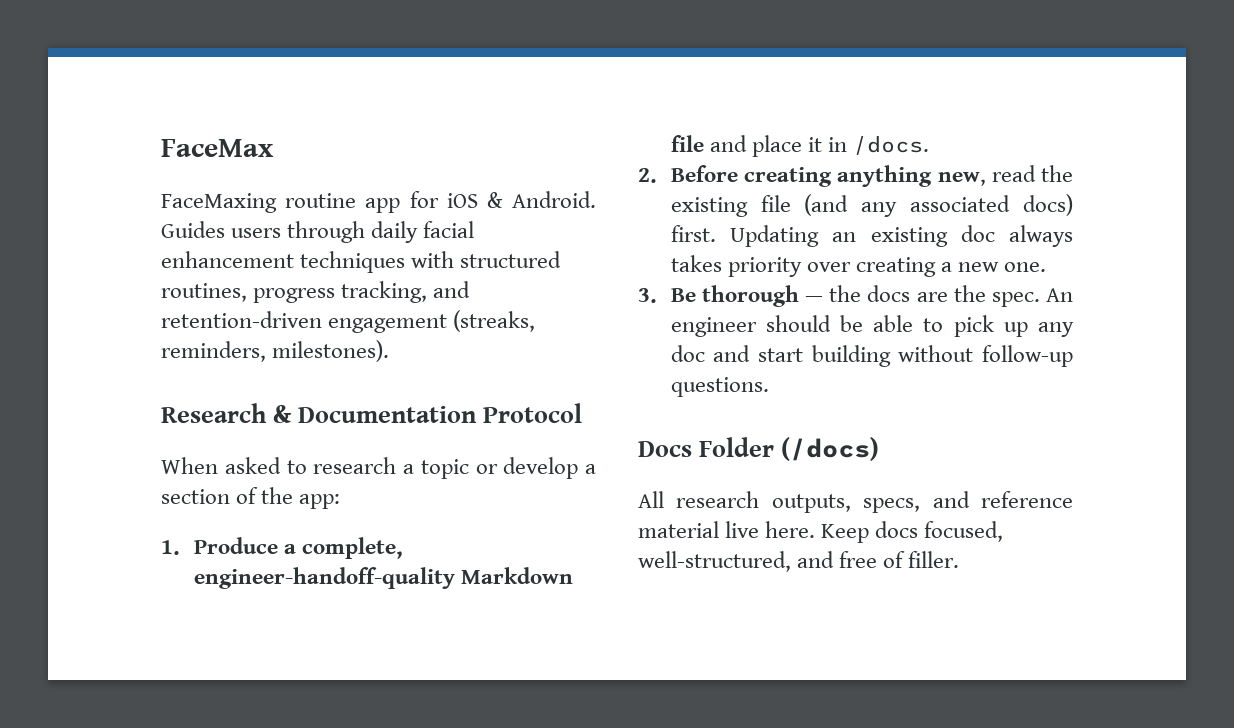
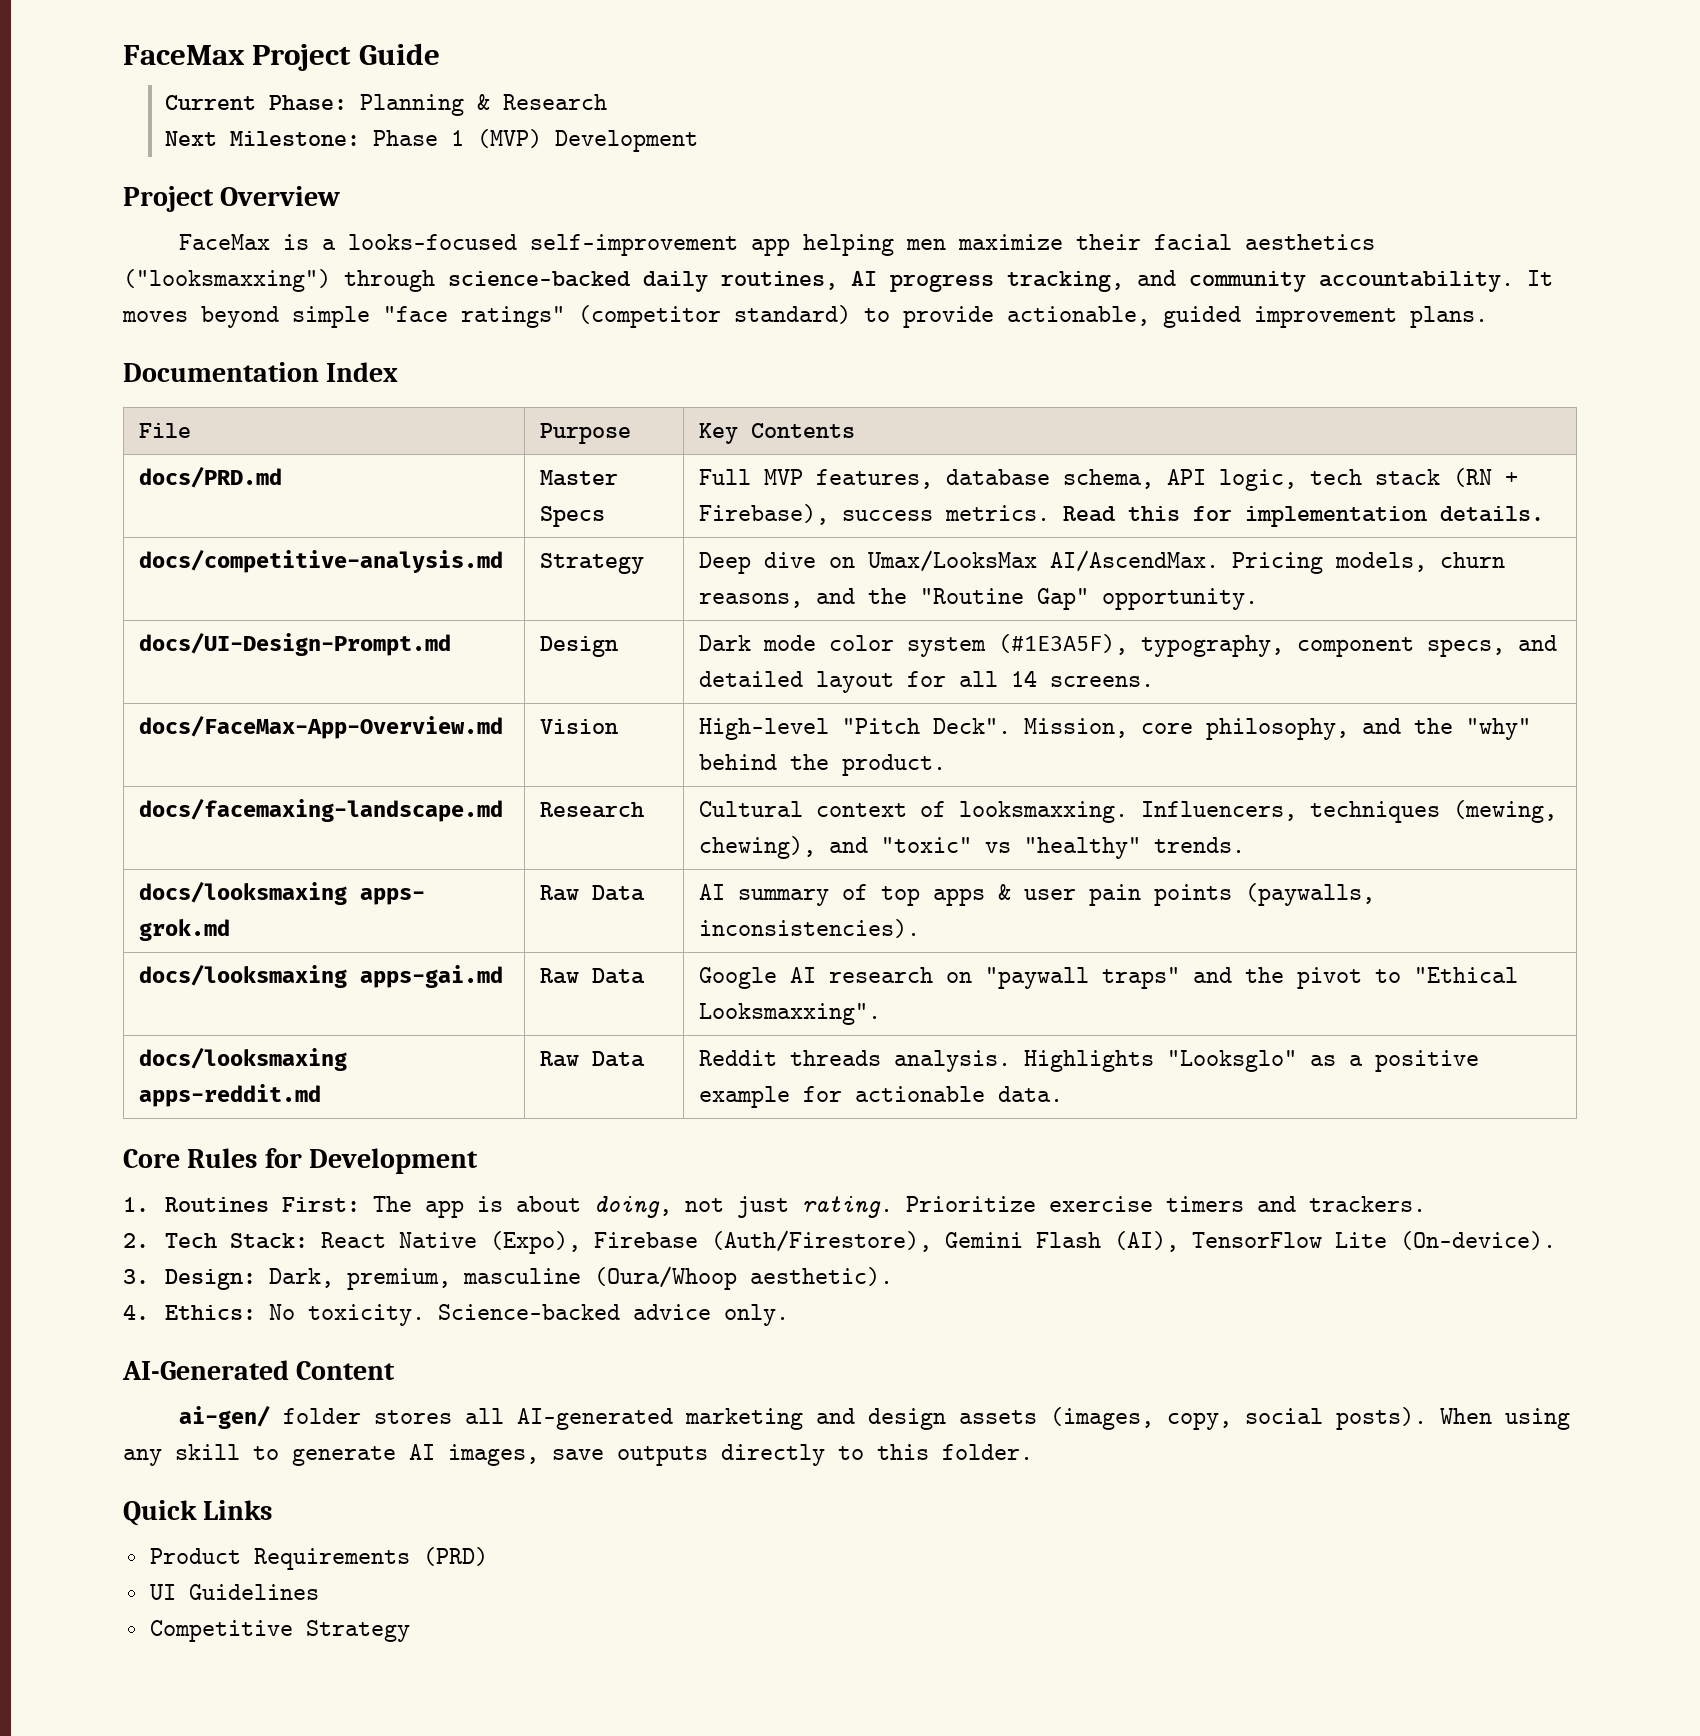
[161,139,274,157] [161,191,596,213] [161,221,475,243] [161,251,562,273] [161,281,471,303] [161,310,536,333] [161,340,390,362] [161,403,583,423] [161,457,596,479] [161,487,341,509] [161,537,403,559] [193,567,573,589] [670,135,930,157] [638,165,1073,187] [670,194,1073,217] [670,225,1073,247] [670,255,1047,277] [638,285,1073,307] [670,315,1074,337] [670,345,1073,367] [670,377,769,397] [638,437,880,461] [638,491,1073,513] [638,521,1004,543] [638,551,960,572] FaceMax // FaceMaxing routine app for iOS & Android. Guides users through daily facial enhancement techniques with structured routines, progress tracking, and retention-driven engagement (streaks, reminders, milestones). // Research & Documentation Protocol // When asked to research a topic or develop a section of the app: // 1. Produce a complete, engineer-handoff-quality Markdown file and place it in /docs. // 2. Before creating anything new, read the existing file (and any associated docs) first. Updating an existing doc always takes priority over creating a new one. // 3. Be thorough — the docs are the spec. An engineer should be able to pick up any doc and start building without follow-up questions. // Docs Folder (/docs) // All research outputs, specs, and reference material live here. Keep docs focused, well-structured, and free of filler. -> [123,43,440,71] [165,94,608,116] [165,129,699,152] [123,186,341,212] [179,234,1376,256] [123,269,1553,292] [122,305,1488,328] [123,362,399,382] [139,423,192,438] [540,423,632,444] [699,423,856,444] [139,466,283,488] [540,470,619,486] [540,506,606,527] [699,468,1519,491] [699,504,1545,527] [139,549,504,573] [540,553,645,574] [699,550,1506,574] [699,588,1259,610] [139,632,452,656] [540,636,619,657] [699,634,1558,657] [699,670,1155,693] [139,715,504,739] [540,719,619,734] [699,718,1532,740] [699,754,947,776] [139,798,504,822] [540,802,645,818] [699,800,1558,823] [699,836,1246,859] [139,881,426,905] [139,919,231,941] [540,885,646,901] [699,883,1376,906] [699,919,921,938] [139,964,504,988] [540,968,646,984] [699,967,1519,989] [699,1003,882,1025] [139,1047,348,1071] [139,1084,322,1107] [540,1051,646,1067] [699,1050,1480,1072] [699,1086,1064,1108] [123,1148,479,1174] [123,1196,1427,1218] [123,1230,1557,1254] [123,1266,894,1290] [123,1304,790,1326] [122,1360,396,1380] [179,1405,1571,1430] [123,1444,1033,1466] [123,1500,273,1526] [149,1547,488,1570] [149,1584,319,1600] [149,1620,410,1642] FaceMax Project Guide // Current Phase: Planning & Research // Next Milestone: Phase 1 (MVP) Development // Project Overview // FaceMax is a looks-focused self-improvement app helping men maximize their facial aesthetics ("looksmaxxing") through science-backed daily routines, AI progress tracking, and community accountability. It moves beyond simple "face ratings" (competitor standard) to provide actionable, guided improvement plans. // Documentation Index // File | Purpose | Key Contents // docs/PRD.md | Master Specs | Full MVP features, database schema, API logic, tech stack (RN + Firebase), success metrics. Read this for implementation details. // docs/competitive-analysis.md | Strategy | Deep dive on Umax/LooksMax AI/AscendMax. Pricing models, churn reasons, and the "Routine Gap" opportunity. // docs/UI-Design-Prompt.md | Design | Dark mode color system (#1E3A5F), typography, component specs, and detailed layout for all 14 screens. // docs/FaceMax-App-Overview.md | Vision | High-level "Pitch Deck". Mission, core philosophy, and the "why" behind the product. // docs/facemaxing-landscape.md | Research | Cultural context of looksmaxxing. Influencers, techniques (mewing, chewing), and "toxic" vs "healthy" trends. // docs/looksmaxing apps- grok.md | Raw Data | AI summary of top apps & user pain points (paywalls, inconsistencies). // docs/looksmaxing apps-gai.md | Raw Data | Google AI research on "paywall traps" and the pivot to "Ethical Looksmaxxing". // docs/looksmaxing apps-reddit.md | Raw Data | Reddit threads analysis. Highlights "Looksglo" as a positive example for actionable data. // Core Rules for Development // 1. Routines First: The app is about doing, not just rating. Prioritize exercise timers and trackers. // 2. Tech Stack: React Native (Expo), Firebase (Auth/Firestore), Gemini Flash (AI), TensorFlow Lite (On-device). // 3. Design: Dark, premium, masculine (Oura/Whoop aesthetic). // 4. Ethics: No toxicity. Science-backed advice only. // AI-Generated Content // ai-gen/ folder stores all AI-generated marketing and design assets (images, copy, social posts). When using any skill to generate AI images, save outputs directly to this folder. // Quick Links // Product Requirements (PRD) // UI Guidelines // Competitive Strategy

